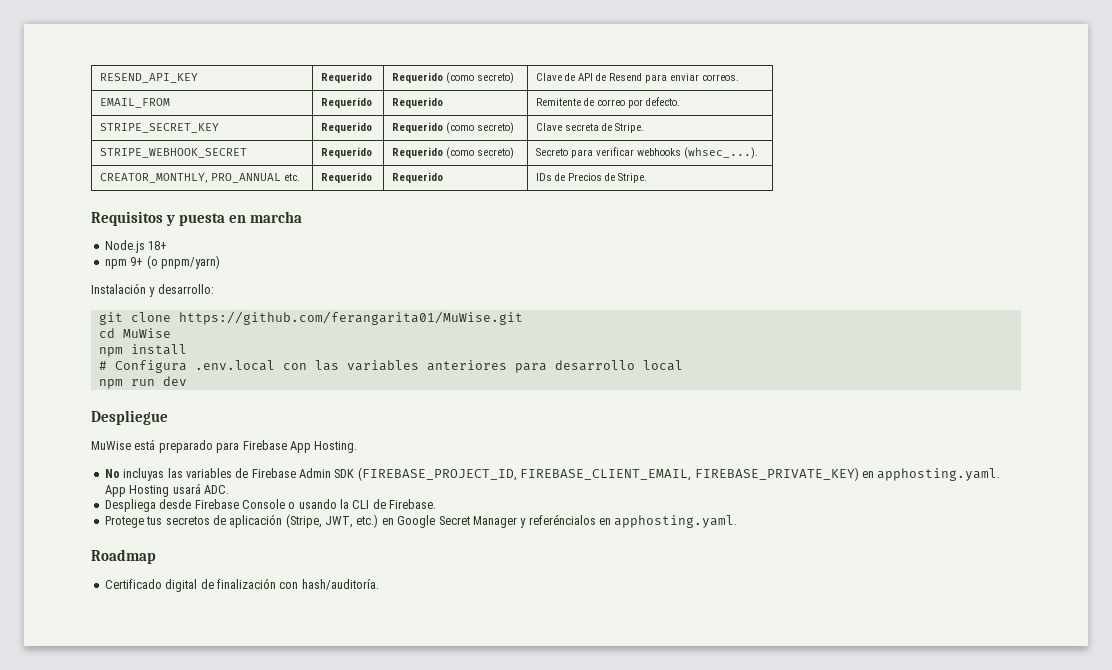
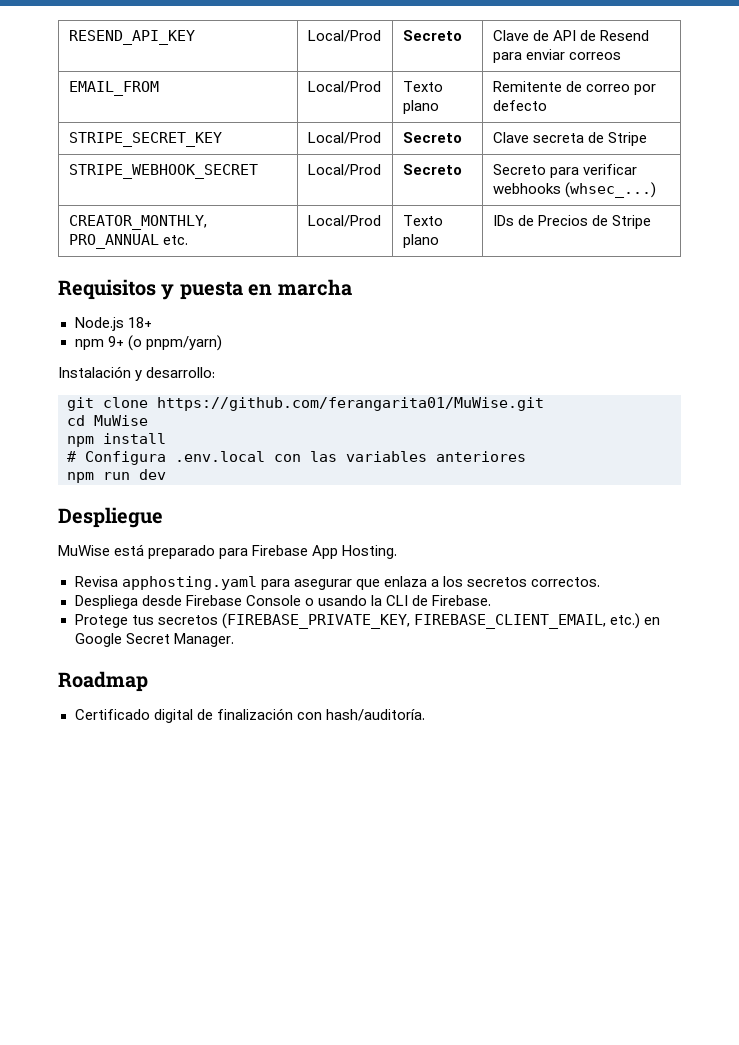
[321,72,373,83] [392,72,515,84] Requerido | Requerido (como secreto) -> [307,30,381,42] [402,30,462,41] Local/Prod | Secreto
[702,74,740,81] correos. -> [568,52,621,60] correos
[321,97,373,108] [392,97,444,108] Requerido | Requerido -> [307,81,381,93] [402,81,443,92] [402,100,439,114] Local/Prod | Texto plano
[646,97,681,106] defecto. -> [492,100,547,111] defecto
[321,122,373,133] [392,122,515,134] Requerido | Requerido (como secreto) -> [307,132,381,144] [402,132,462,143] Local/Prod | Secreto
[615,123,645,133] Stripe. -> [607,132,647,146] Stripe
[321,147,373,158] [392,147,515,159] Requerido | Requerido (como secreto) -> [307,164,381,176] [402,164,462,175] Local/Prod | Secreto
[684,147,759,159] (whsec_...). -> [564,182,656,198] (whsec_...)
[321,172,373,183] [392,172,444,183] Requerido | Requerido -> [307,215,381,227] [402,215,443,226] [402,234,439,248] Local/Prod | Texto plano
[618,173,648,183] Stripe. -> [612,215,652,229] Stripe
[514,360,683,373] para desarrollo local -> (526, 456) none
[104,467,1001,481] [104,483,229,497] No incluyas las variables de Firebase Admin SDK (FIREBASE_PROJECT_ID, FIREBASE_CLIENT_EMAIL, FIREBASE_PRIVATE_KEY) en apphosting.yaml. App Hosting usará ADC. -> [74,576,600,590] Revisa apphosting.yaml para asegurar que enlaza a los secretos correctos.
[212,514,738,528] de aplicación (Stripe, JWT, etc.) en Google Secret Manager y referéncialos en apphosting.yaml. -> [221,613,660,629] [74,633,234,647] (FIREBASE_PRIVATE_KEY, FIREBASE_CLIENT_EMAIL, etc.) en Google Secret Manager.

